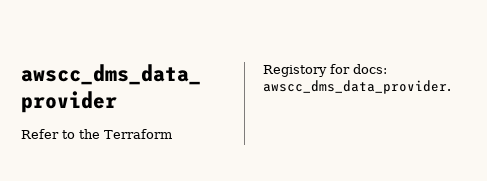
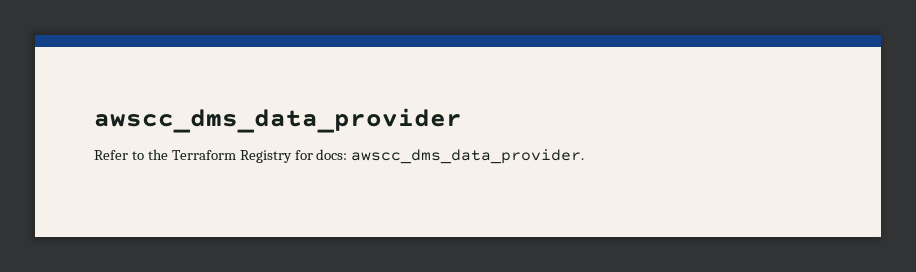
[263,65,327,77] Registory -> [239,150,292,163] Registry

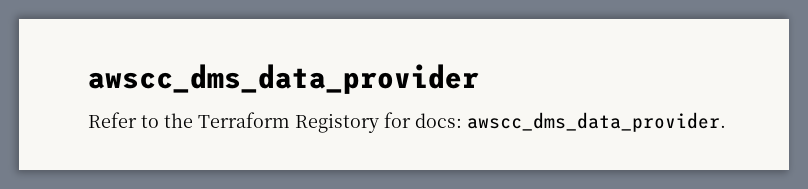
[239,150,292,163] Registry -> [295,113,379,133] Registory

